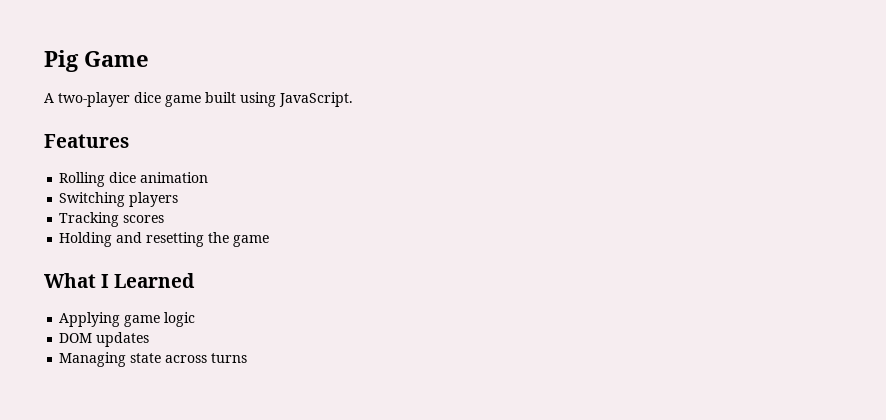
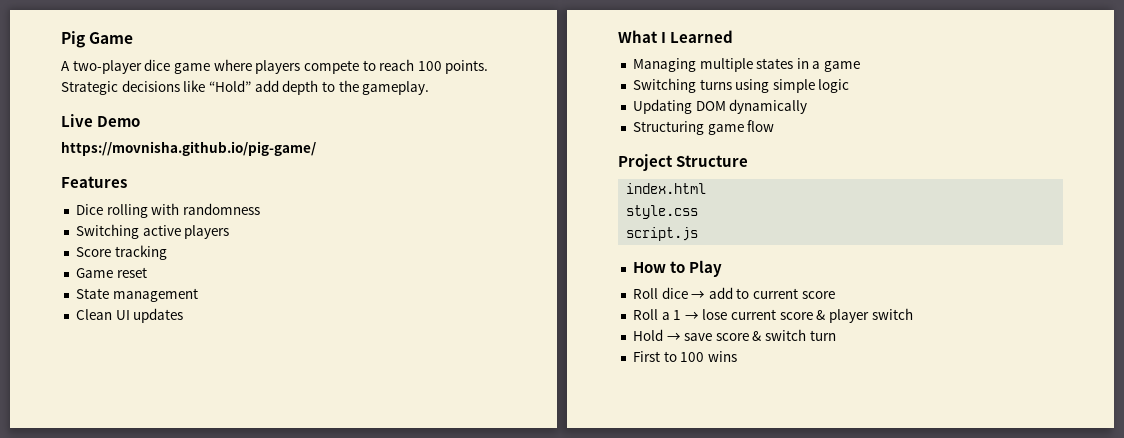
[205,92,353,107] [44,134,129,148] [59,172,209,187] [59,192,126,207] built using JavaScript. // Features // Rolling dice animation // Switching -> [213,59,489,74] [61,80,430,95] [61,114,141,127] [61,141,316,156] [61,176,127,188] [75,203,260,218] [75,224,181,239] where players compete to reach 100 points. Strategic decisions like “Hold” add depth to the gameplay. // Live Demo // https://movnisha.github.io/pig-game/ // Features // Dice rolling with randomness // Switching active
[59,212,165,227] [59,232,270,247] [44,273,196,288] [59,312,196,327] [59,332,150,347] [59,352,248,367] Tracking scores // Holding and resetting the game // What I Learned // Applying game logic // DOM updates // Managing state across turns -> [75,245,167,260] [75,267,147,278] [75,288,198,302] [75,308,184,323] [618,30,734,43] [632,58,861,72] [632,78,850,93] [632,99,808,114] [632,120,775,135] [618,154,749,171] [626,183,707,194] [626,205,699,219] [626,227,699,241] [632,260,722,277] [632,287,835,299] [632,308,913,323] [632,329,836,341] [632,351,737,362] Score tracking // Game reset // State management // Clean UI updates // What I Learned // Managing multiple states in a game // Switching turns using simple logic // Updating DOM dynamically // Structuring game flow // Project Structure // index.html // style.css // script.js // How to Play // Roll dice → add to current score // Roll a 1 → lose current score & player switch // Hold → save score & switch turn // First to 100 wins

